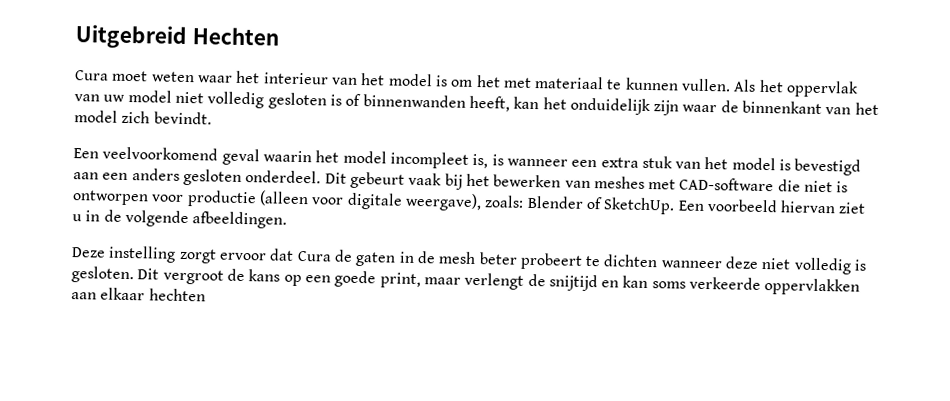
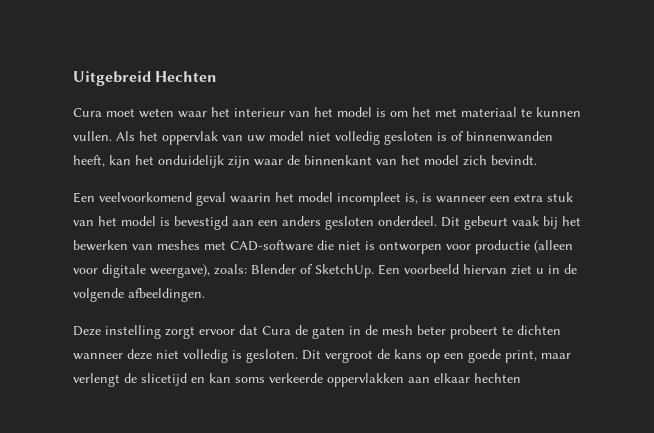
[548,274,598,292] snijtijd -> [141,373,187,386] slicetijd

